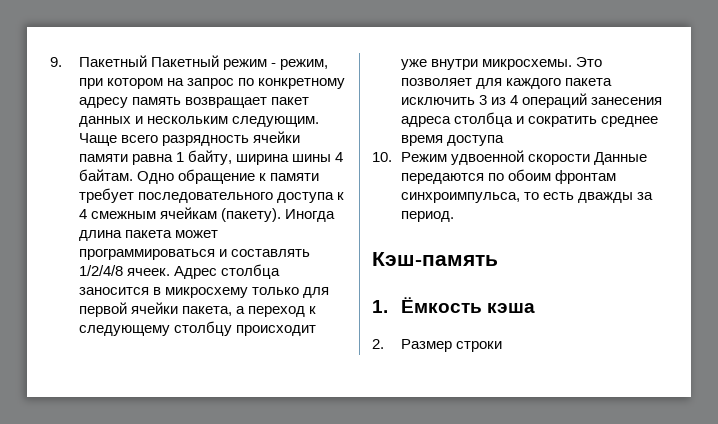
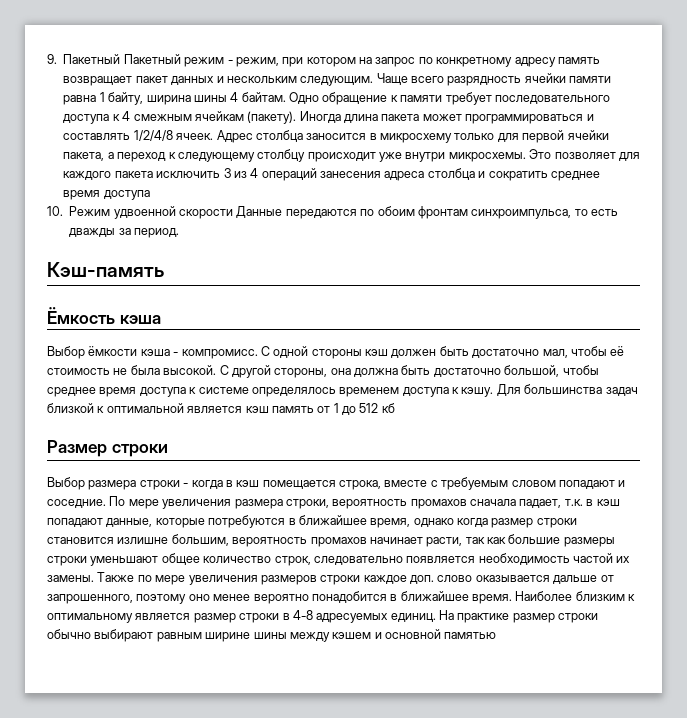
[372,300,388,313] 1. -> (164, 269) none
[372,339,503,352] 2. Размер строки -> [47,346,625,359] [47,365,599,378] [47,384,638,397] [47,403,395,415] [47,440,168,457] [47,477,626,490] [47,496,620,509] [47,515,577,528] [47,534,615,547] [47,553,631,566] [47,572,614,585] [47,591,636,604] [47,610,599,623] [47,629,497,642] Выбор ёмкости кэша - компромисс. С одной стороны кэш должен быть достаточно мал, чтобы её стоимость не была высокой. С другой стороны, она должна быть достаточно большой, чтобы среднее время доступа к системе определялось временем доступа к кэшу. Для большинства задач близкой к оптимальной является кэш память от 1 до 512 кб // Размер строки // Выбор размера строки - когда в кэш помещается строка, вместе с требуемым словом попадают и соседние. По мере увеличения размера строки, вероятность промахов сначала падает, т.к. в кэш попадают данные, которые потребуются в ближайшее время, однако когда размер строки становится излишне большим, вероятность промахов начинает расти, так как большие размеры строки уменьшают общее количество строк, следовательно появляется необходимость частой их замены. Также по мере увеличения размеров строки каждое доп. слово оказывается дальше от запрошенного, поэтому оно менее вероятно понадобится в ближайшее время. Наиболее близким к оптимальному является размер строки в 4-8 адресуемых единиц. На практике размер строки обычно выбирают равным ширине шины между кэшем и основной памятью

